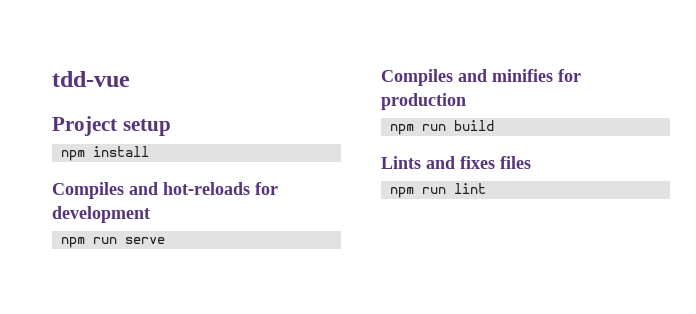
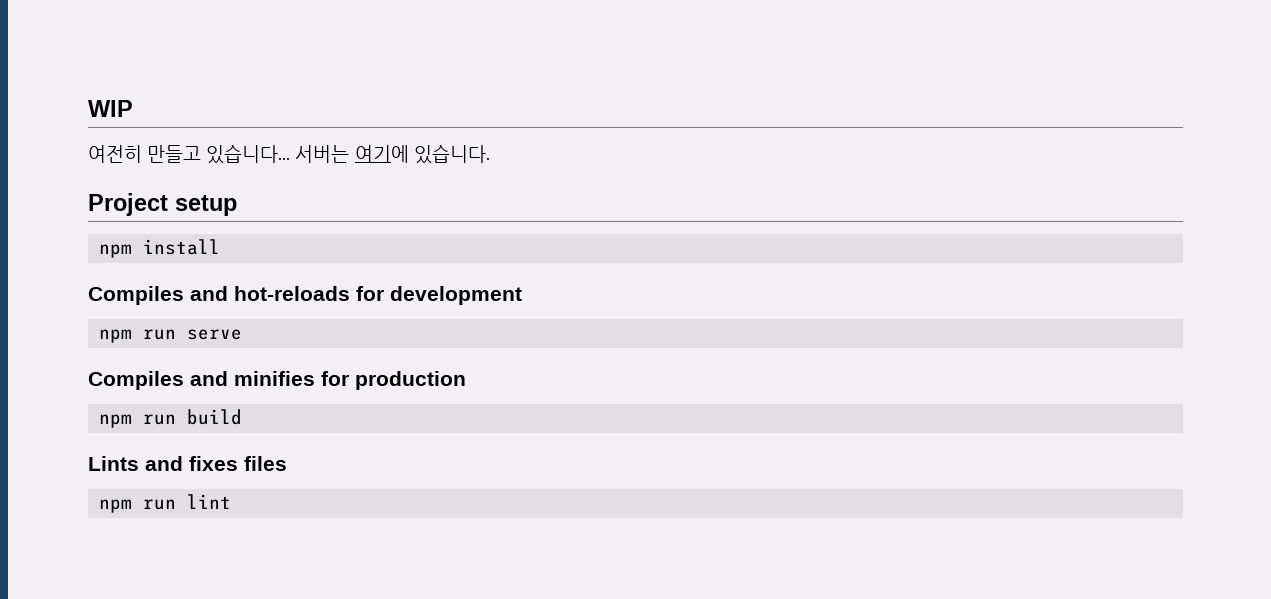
[52,71,130,87] tdd-vue -> [88,100,133,117] [88,144,490,164] WIP // 여전히 만들고 있습니다... 서버는 여기에 있습니다.

